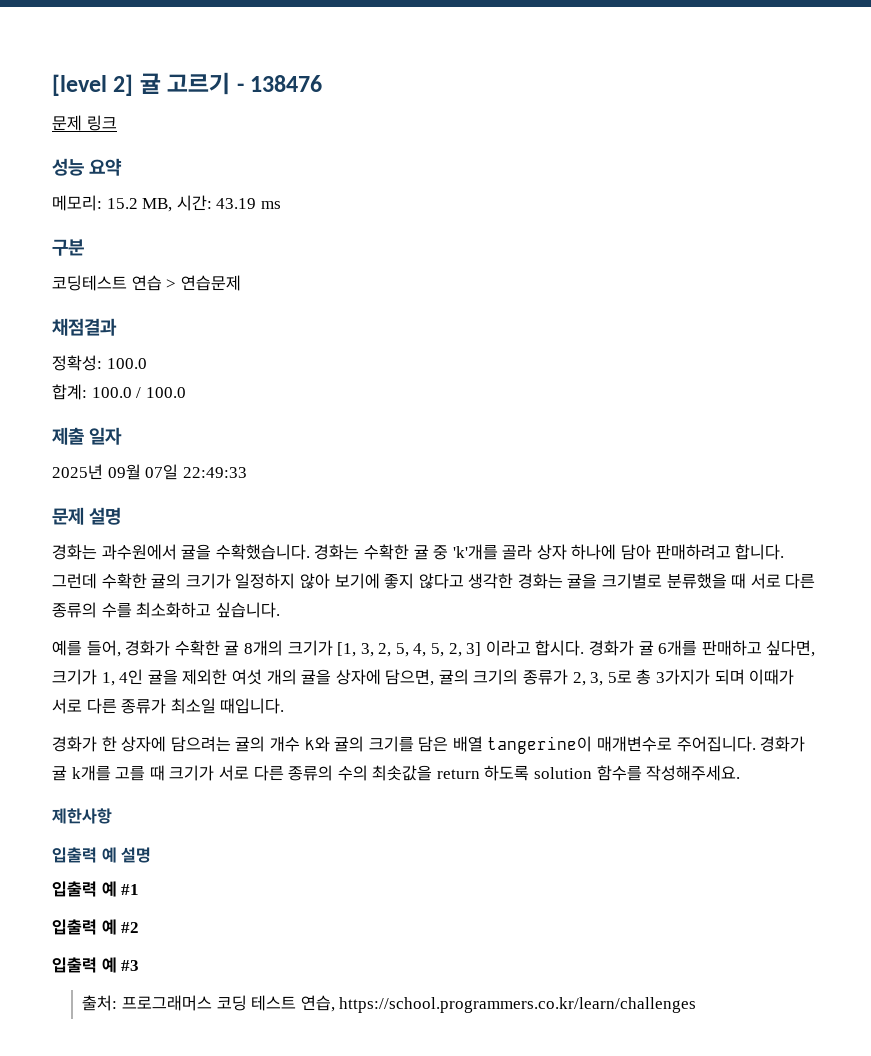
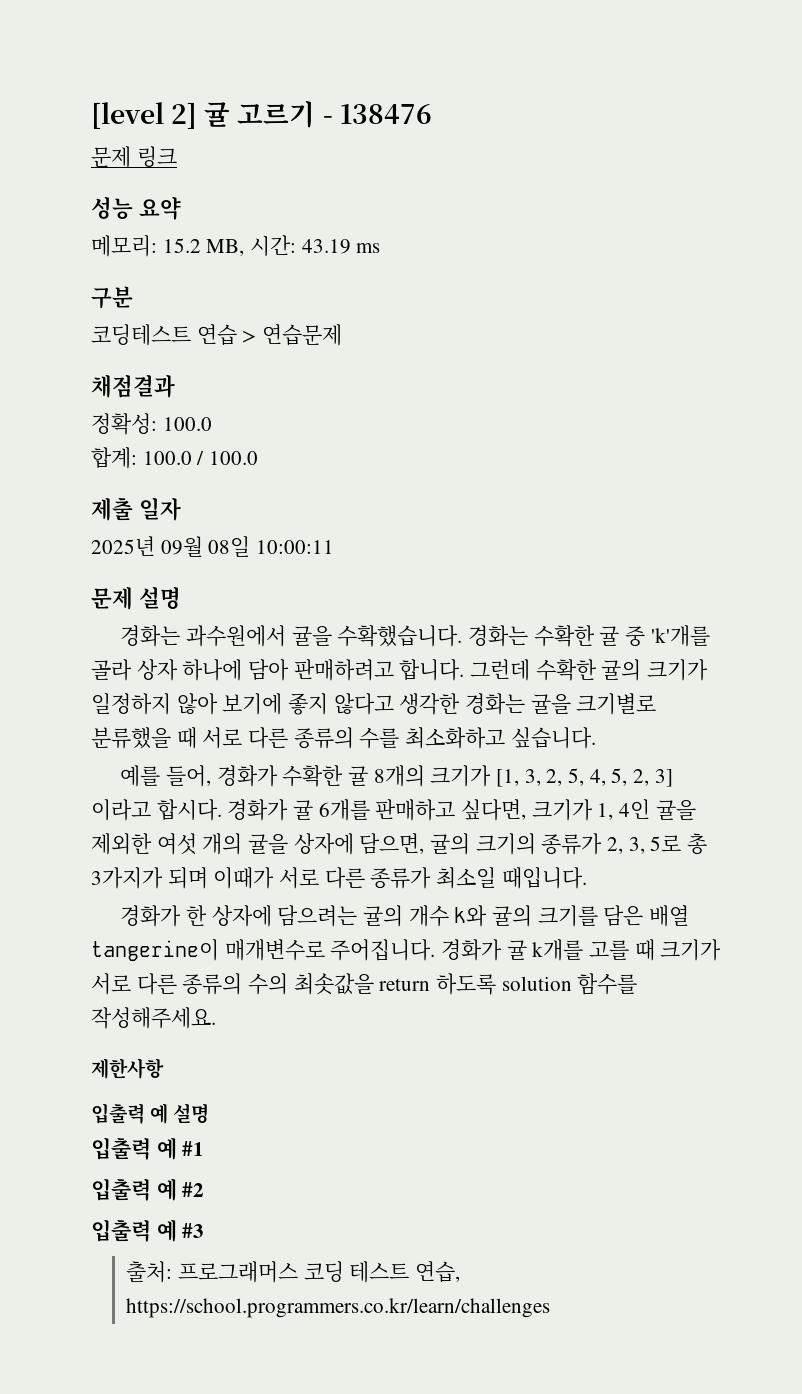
[145,464,247,480] 07일 22:49:33 -> [208,536,335,557] 08일 10:00:11

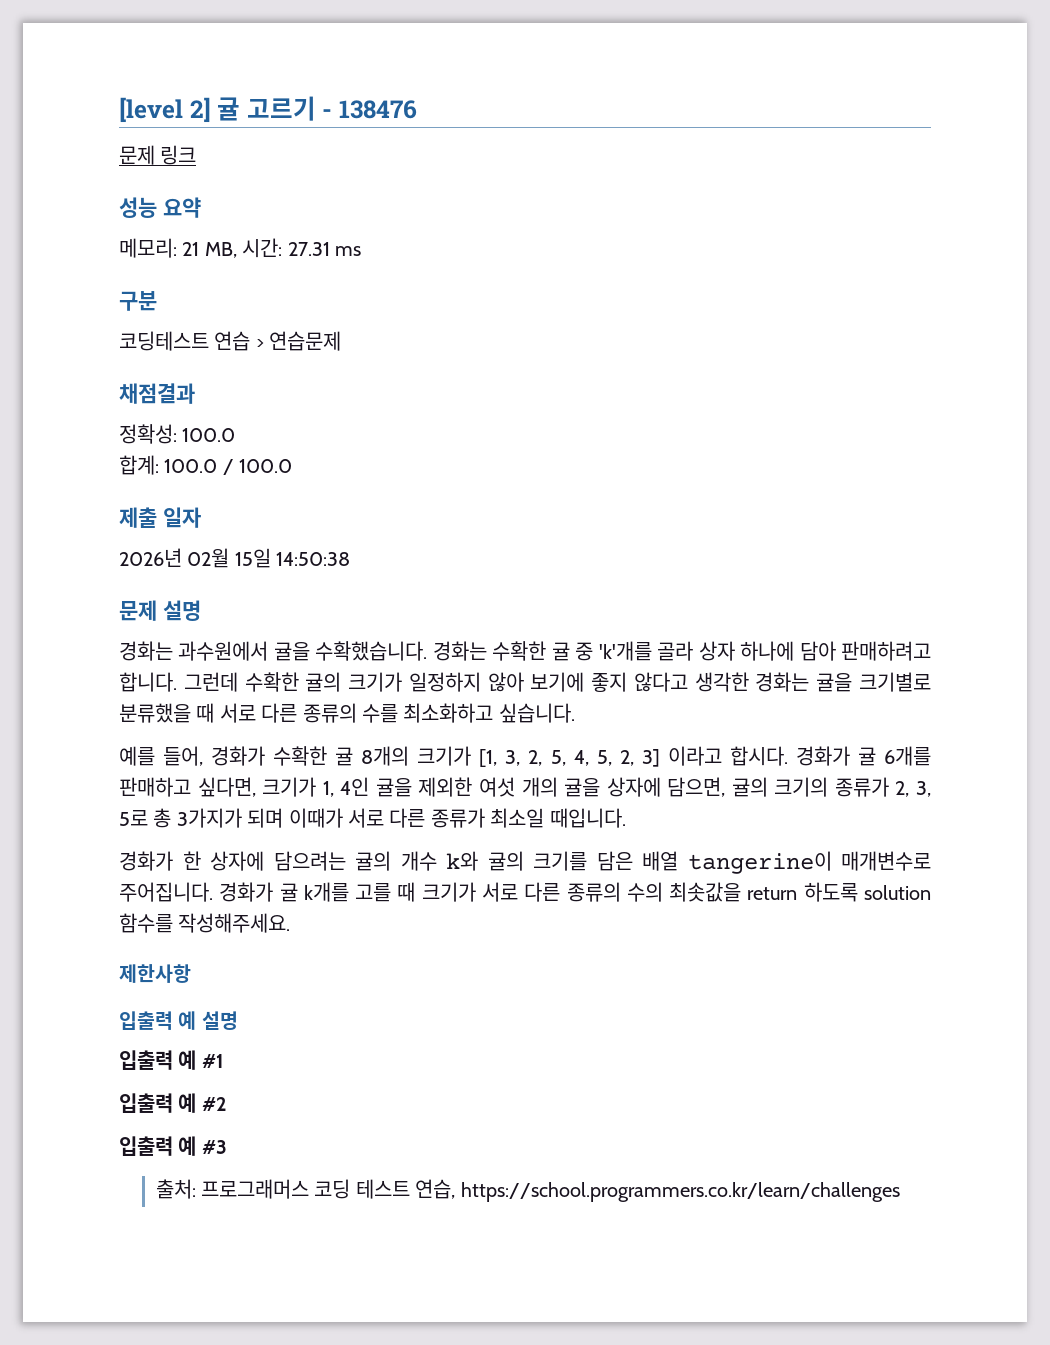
[162,238,201,253] 15.2 -> [182,242,200,256] 21
[301,239,351,254] 43.19 -> [287,242,330,256] 27.31
[91,536,335,557] 2025년 09월 08일 10:00:11 -> [119,548,351,568] 2026년 02월 15일 14:50:38

